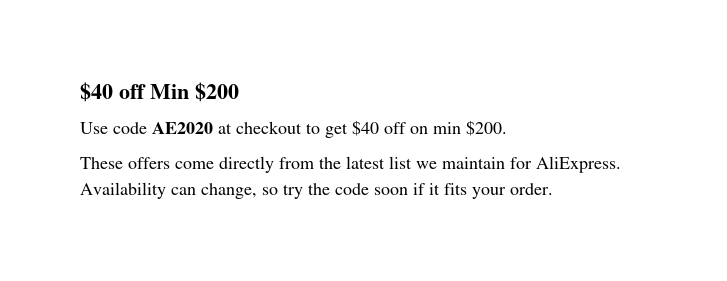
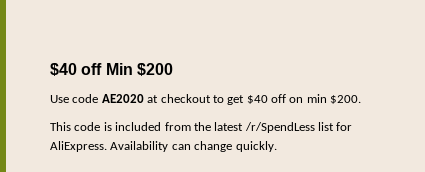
[80,156,621,173] [80,182,553,199] These offers come directly from the latest list we maintain for AliExpress. Availability can change, so try the code soon if it fits your order. -> [50,122,353,133] [50,141,277,152] This code is included from the latest /r/SpendLess list for AliExpress. Availability can change quickly.

